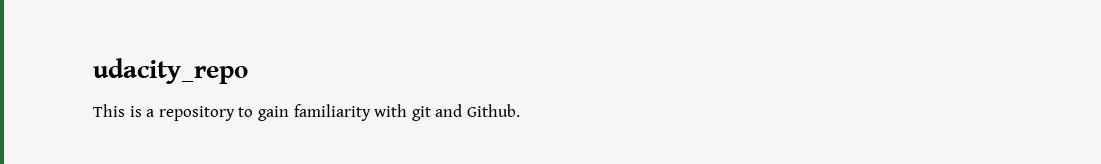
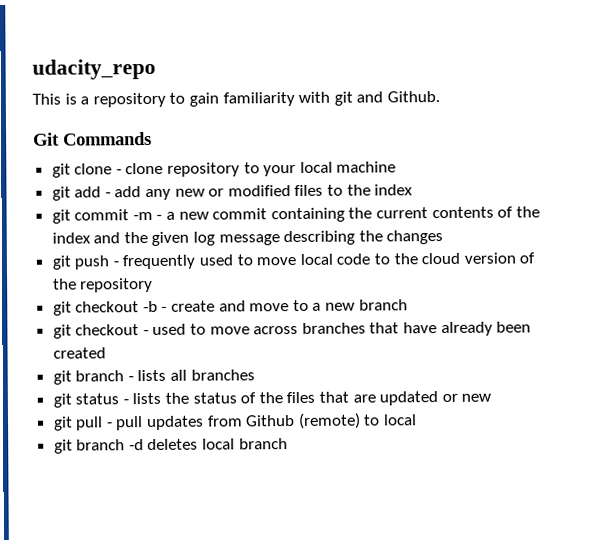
(520, 110) none -> [33,131,152,146] [51,161,397,178] [51,184,414,201] [51,206,540,224] [51,230,444,246] [51,252,536,270] [52,277,154,293] [52,299,408,316] [52,321,532,339] [52,347,106,359] [52,369,255,385] [52,391,492,408] [52,412,418,431] [53,438,288,454] // Git Commands // git clone - clone repository to your local machine // git add - add any new or modified files to the index // git commit -m - a new commit containing the current contents of the index and the given log message describing the changes // git push - frequently used to move local code to the cloud version of the repository // git checkout -b - create and move to a new branch // git checkout - used to move across branches that have already been created // git branch - lists all branches // git status - lists the status of the files that are updated or new // git pull - pull updates from Github (remote) to local // git branch -d deletes local branch

